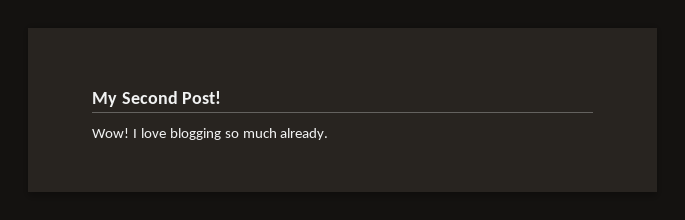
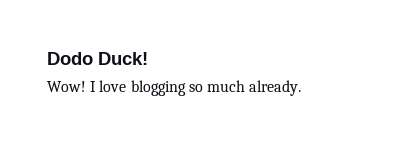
[92,91,222,107] My Second Post! -> [47,52,148,65] Dodo Duck!

